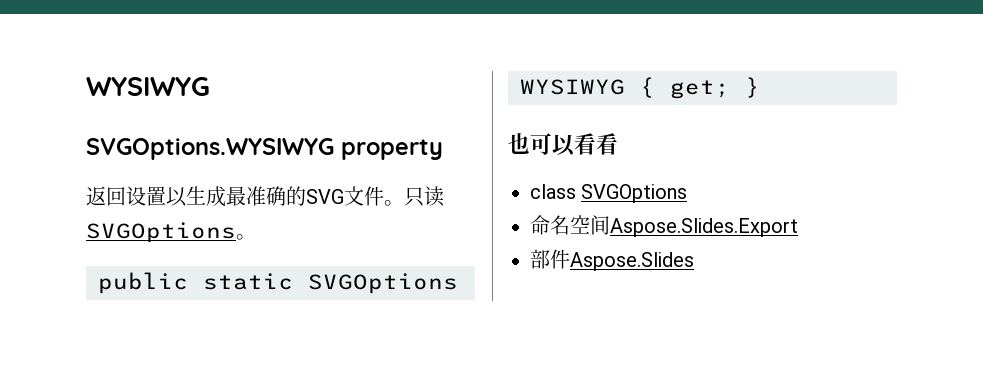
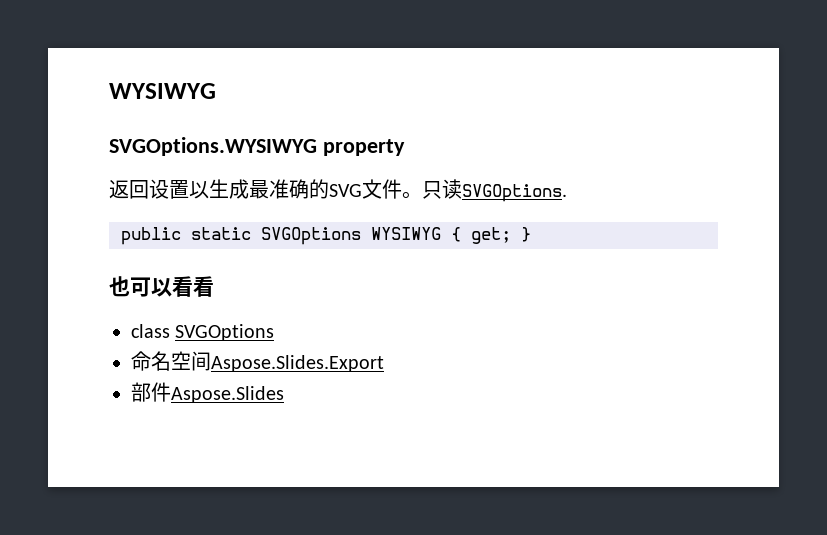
[86,222,256,243] SVGOptions。 -> [462,184,567,202] SVGOptions.

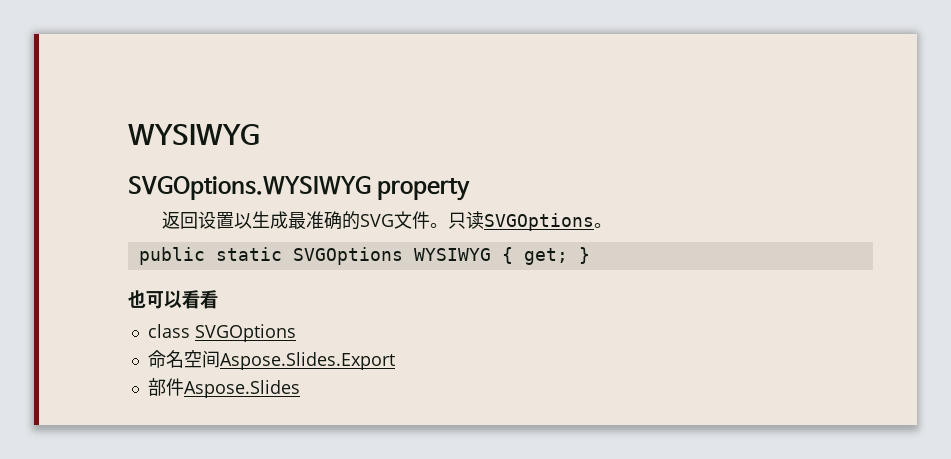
[462,184,567,202] SVGOptions. -> [484,213,613,231] SVGOptions。

